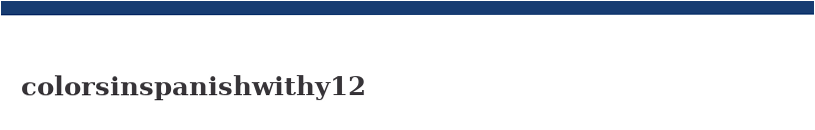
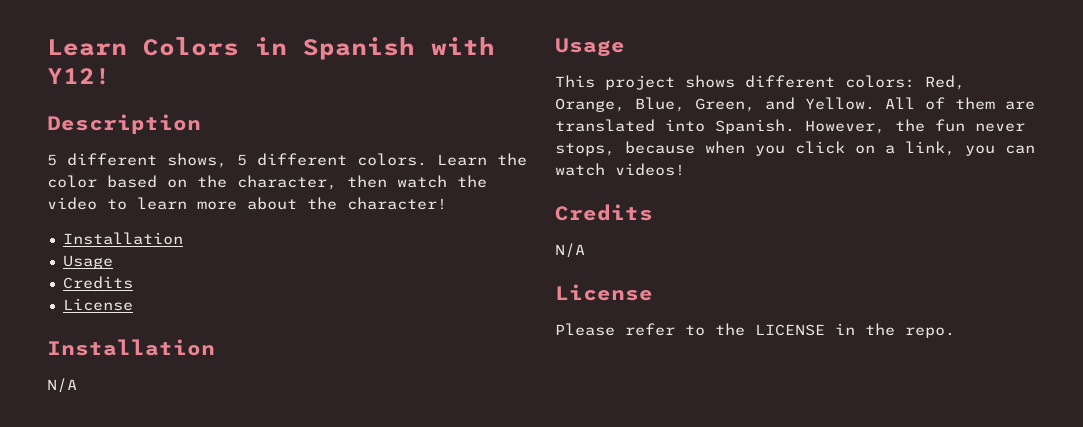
[21,75,367,101] colorsinspanishwithy12 -> [47,37,495,60] [47,68,111,85] [47,114,201,134] [47,153,527,168] [47,175,487,190] [47,197,447,210] [62,232,183,245] [62,255,113,269] [62,276,133,289] [62,298,133,311] [47,339,215,356] [47,378,77,393] [555,38,625,56] [555,75,965,90] [555,97,1035,112] [555,119,1025,134] [555,141,1035,156] [555,163,685,176] [555,204,653,221] [555,243,585,258] [555,284,653,301] [555,323,955,338] Learn Colors in Spanish with Y12! // Description // 5 different shows, 5 different colors. Learn the color based on the character, then watch the video to learn more about the character! // Installation // Usage // Credits // License // Installation // N/A // Usage // This project shows different colors: Red, Orange, Blue, Green, and Yellow. All of them are translated into Spanish. However, the fun never stops, because when you click on a link, you can watch videos! // Credits // N/A // License // Please refer to the LICENSE in the repo.

